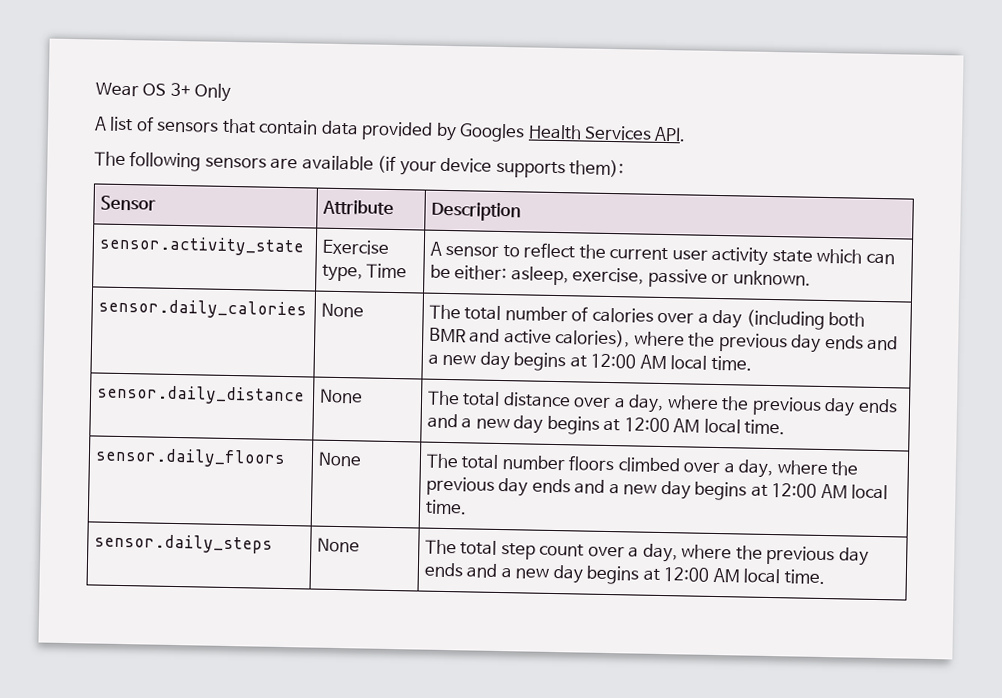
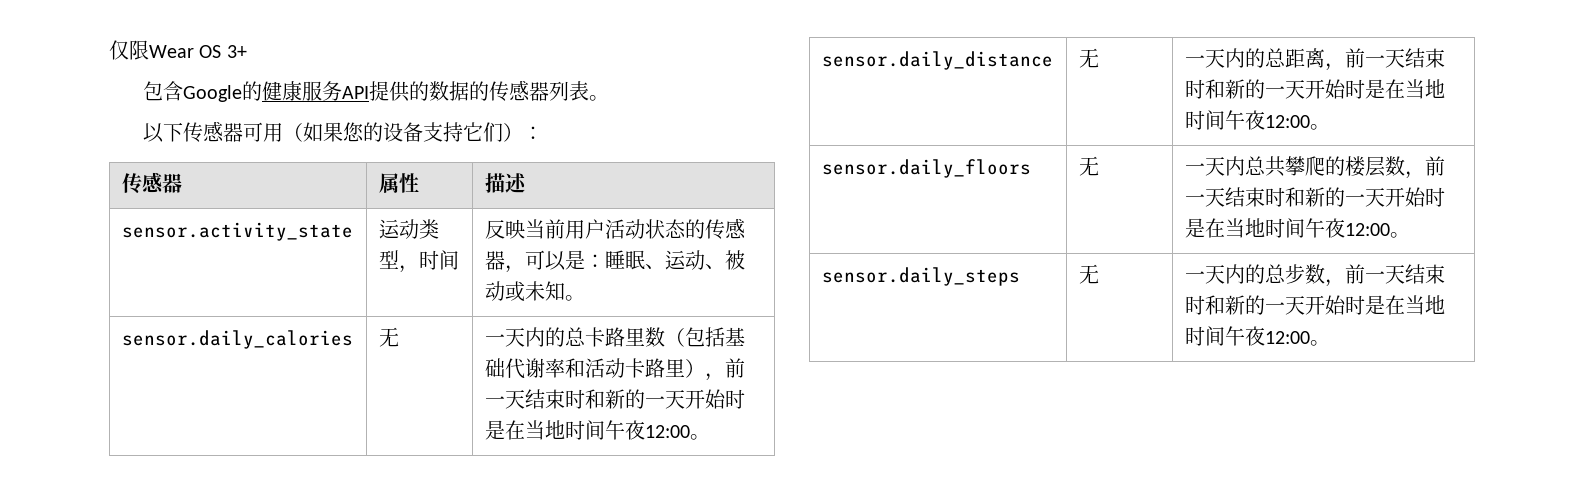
(95, 89) none -> [109,40,149,60] 仅限
[194,83,232,102] [94,116,687,143] [94,151,625,179] [100,195,157,211] [322,199,395,216] [431,201,522,222] [99,235,305,257] [322,239,390,255] [322,263,408,282] [430,241,895,266] [430,264,811,288] [98,298,308,320] [321,302,365,318] [429,304,866,330] [429,327,899,353] [428,351,752,372] [96,384,306,406] [319,388,364,404] [427,390,898,417] [427,413,786,435] [95,447,287,469] [318,451,363,467] [426,453,859,479] [426,476,888,501] [425,499,468,515] [94,533,274,554] [317,537,361,553] [425,539,869,566] [424,562,825,585] Only // A list of sensors that contain data provided by Googles Health Services API. // The following sensors are available (if your device supports them): // Sensor | Attribute | Description // sensor.activity_state | Exercise type, Time | A sensor to reflect the current user activity state which can be either: asleep, exercise, passive or unknown. // sensor.daily_calories | None | The total number of calories over a day (including both BMR and active calories), where the previous day ends and a new day begins at 12:00 AM local time. // sensor.daily_distance | None | The total distance over a day, where the previous day ends and a new day begins at 12:00 AM local time. // sensor.daily_floors | None | The total number floors climbed over a day, where the previous day ends and a new day begins at 12:00 AM local time. // sensor.daily_steps | None | The total step count over a day, where the previous day ends and a new day begins at 12:00 AM local time. -> [142,80,609,102] [142,121,543,143] [121,172,182,194] [378,173,419,193] [484,173,527,193] [121,222,353,241] [378,219,439,239] [378,250,459,273] [484,218,746,239] [484,250,745,273] [484,281,585,302] [121,330,353,349] [378,327,399,347] [484,327,745,347] [484,358,745,381] [484,389,745,409] [484,420,710,440] [821,51,1053,70] [1078,48,1099,68] [1184,48,1445,71] [1184,79,1445,99] [1184,110,1330,130] [821,159,1031,178] [1078,156,1099,176] [1184,156,1445,179] [1184,187,1445,207] [1184,218,1410,238] [821,267,1020,286] [1078,264,1099,284] [1184,264,1445,287] [1184,295,1445,315] [1184,326,1330,346] // 包含Google的健康服务API提供的数据的传感器列表。 // 以下传感器可用（如果您的设备支持它们）： // 传感器 | 属性 | 描述 // sensor.activity_state | 运动类型，时间 | 反映当前用户活动状态的传感器，可以是：睡眠、运动、被动或未知。 // sensor.daily_calories | 无 | 一天内的总卡路里数（包括基础代谢率和活动卡路里），前一天结束时和新的一天开始时是在当地时间午夜12:00。 // sensor.daily_distance | 无 | 一天内的总距离，前一天结束时和新的一天开始时是在当地时间午夜12:00。 // sensor.daily_floors | 无 | 一天内总共攀爬的楼层数，前一天结束时和新的一天开始时是在当地时间午夜12:00。 // sensor.daily_steps | 无 | 一天内的总步数，前一天结束时和新的一天开始时是在当地时间午夜12:00。

